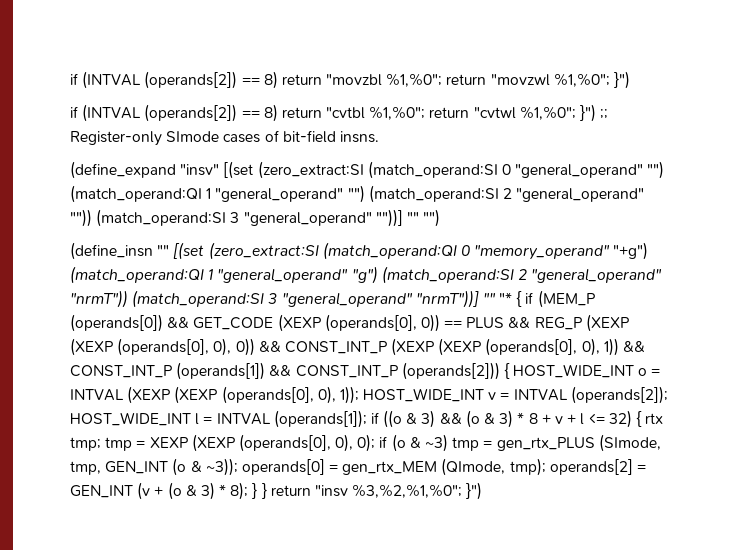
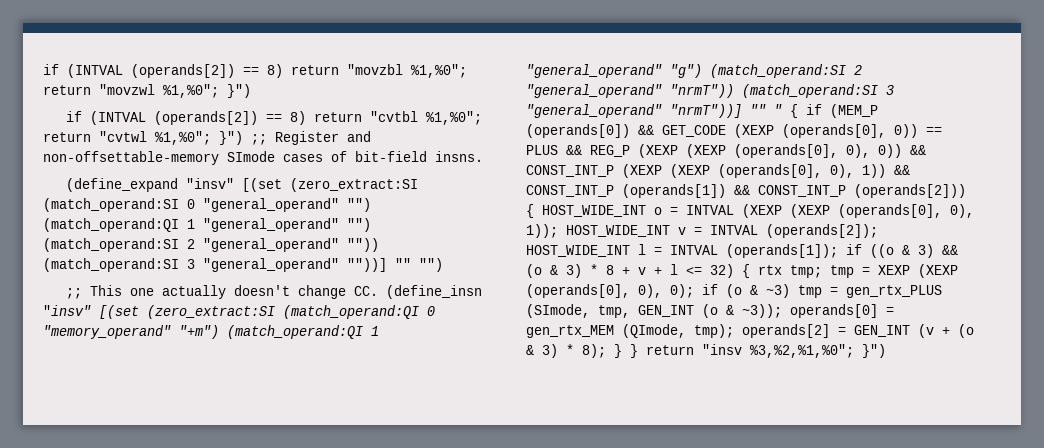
[70,131,162,146] Register-only -> [275,131,371,145] [43,151,219,165] Register and non-offsettable-memory
[70,242,170,260] (define_insn "" -> [66,285,483,299] [43,305,91,316] ;; This one actually doesn't change CC. (define_insn "insv"
[613,242,649,260] "+g") -> [179,325,219,339] "+m")
[499,292,513,304] "* -> [774,104,782,115] "

